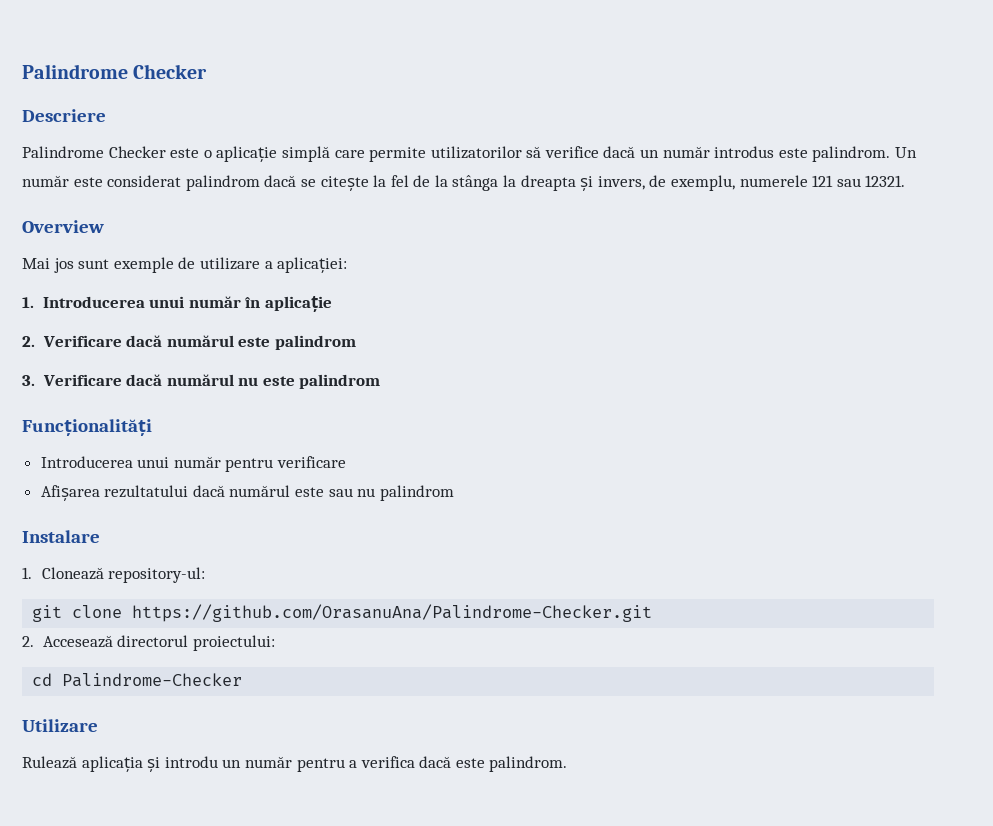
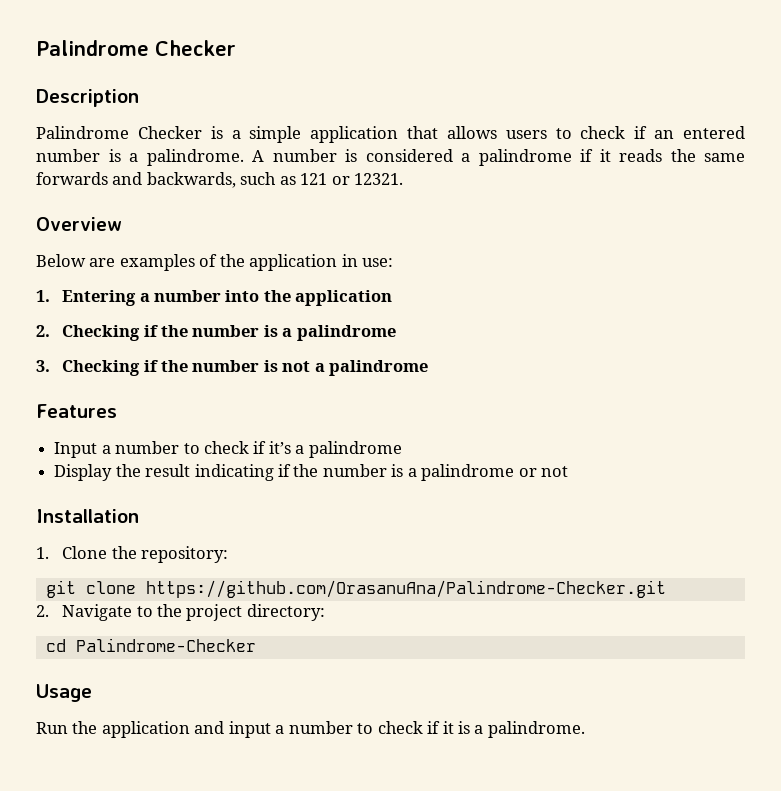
[22,109,106,122] [22,146,918,162] [22,175,906,191] [22,220,104,233] [22,257,348,273] [22,296,332,312] [22,335,356,350] [22,374,381,389] [22,419,152,436] [40,456,347,472] [40,485,454,501] [22,530,100,543] [22,567,206,583] [32,604,653,622] [22,635,275,651] [32,673,243,687] [22,719,98,732] [22,756,568,772] Descriere // Palindrome Checker este o aplicație simplă care permite utilizatorilor să verifice dacă un număr introdus este palindrom. Un număr este considerat palindrom dacă se citește la fel de la stânga la dreapta și invers, de exemplu, numerele 121 sau 12321. // Overview // Mai jos sunt exemple de utilizare a aplicației: // 1. Introducerea unui număr în aplicație // 2. Verificare dacă numărul este palindrom // 3. Verificare dacă numărul nu este palindrom // Funcționalități // Introducerea unui număr pentru verificare // Afișarea rezultatului dacă numărul este sau nu palindrom // Instalare // 1. Clonează repository-ul: // git clone https://github.com/OrasanuAna/Palindrome-Checker.git // 2. Accesează directorul proiectului: // cd Palindrome-Checker // Utilizare // Rulează aplicația și introdu un număr pentru a verifica dacă este palindrom. -> [36,89,139,107] [36,126,745,143] [36,149,745,166] [36,172,404,188] [36,217,122,231] [36,254,394,271] [36,290,393,306] [36,325,396,341] [36,360,429,376] [36,404,117,418] [54,441,402,458] [54,464,569,481] [36,509,139,523] [36,546,228,563] [45,580,666,598] [36,604,325,621] [45,638,256,652] [36,684,92,702] [36,721,585,738] Description // Palindrome Checker is a simple application that allows users to check if an entered number is a palindrome. A number is considered a palindrome if it reads the same forwards and backwards, such as 121 or 12321. // Overview // Below are examples of the application in use: // 1. Entering a number into the application // 2. Checking if the number is a palindrome // 3. Checking if the number is not a palindrome // Features // Input a number to check if it’s a palindrome // Display the result indicating if the number is a palindrome or not // Installation // 1. Clone the repository: // git clone https://github.com/OrasanuAna/Palindrome-Checker.git // 2. Navigate to the project directory: // cd Palindrome-Checker // Usage // Run the application and input a number to check if it is a palindrome.

